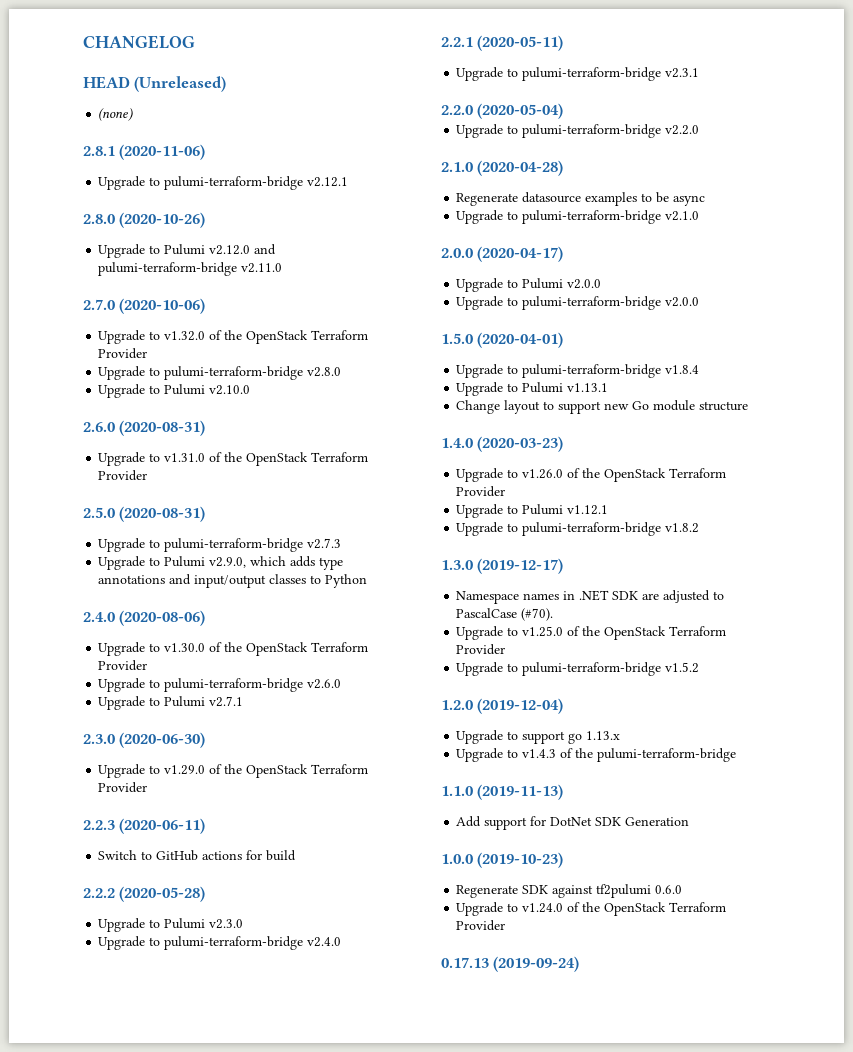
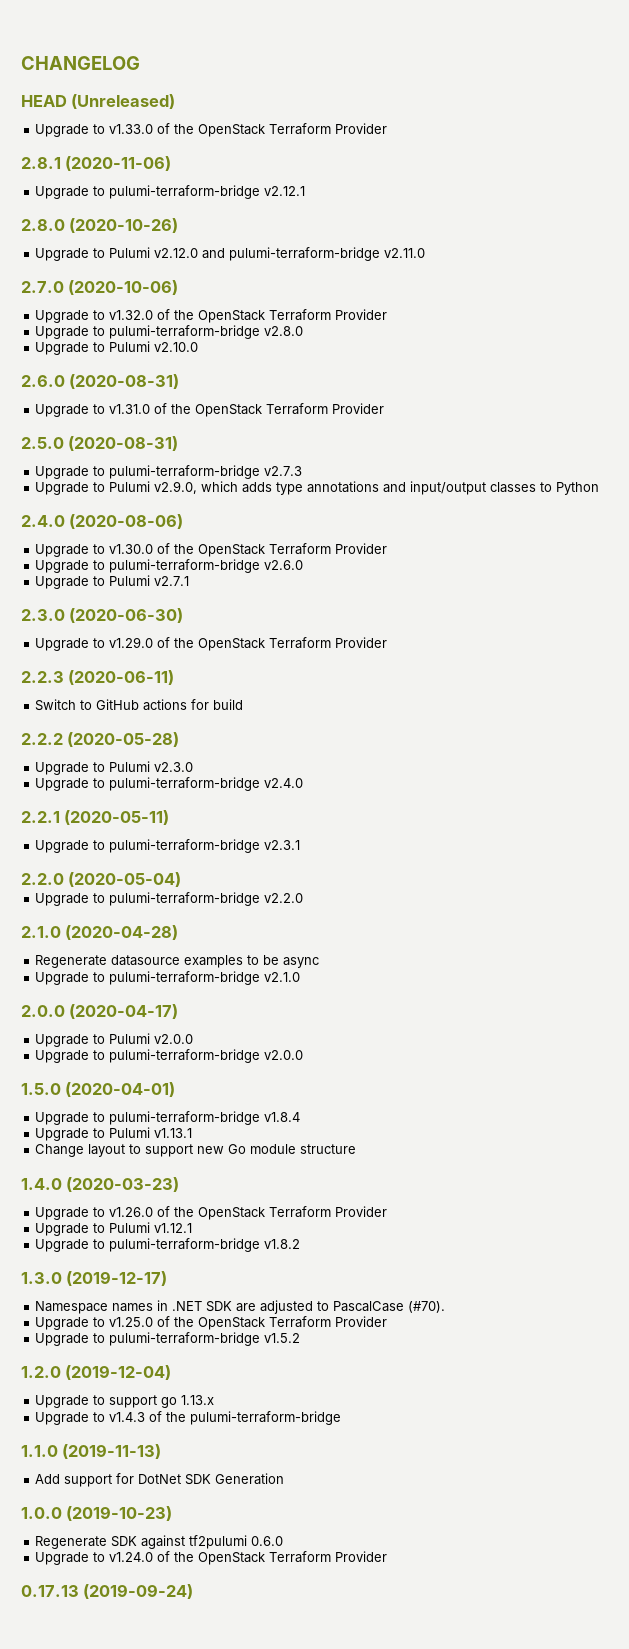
[98,108,134,121] (none) -> [35,123,388,137] Upgrade to v1.33.0 of the OpenStack Terraform Provider

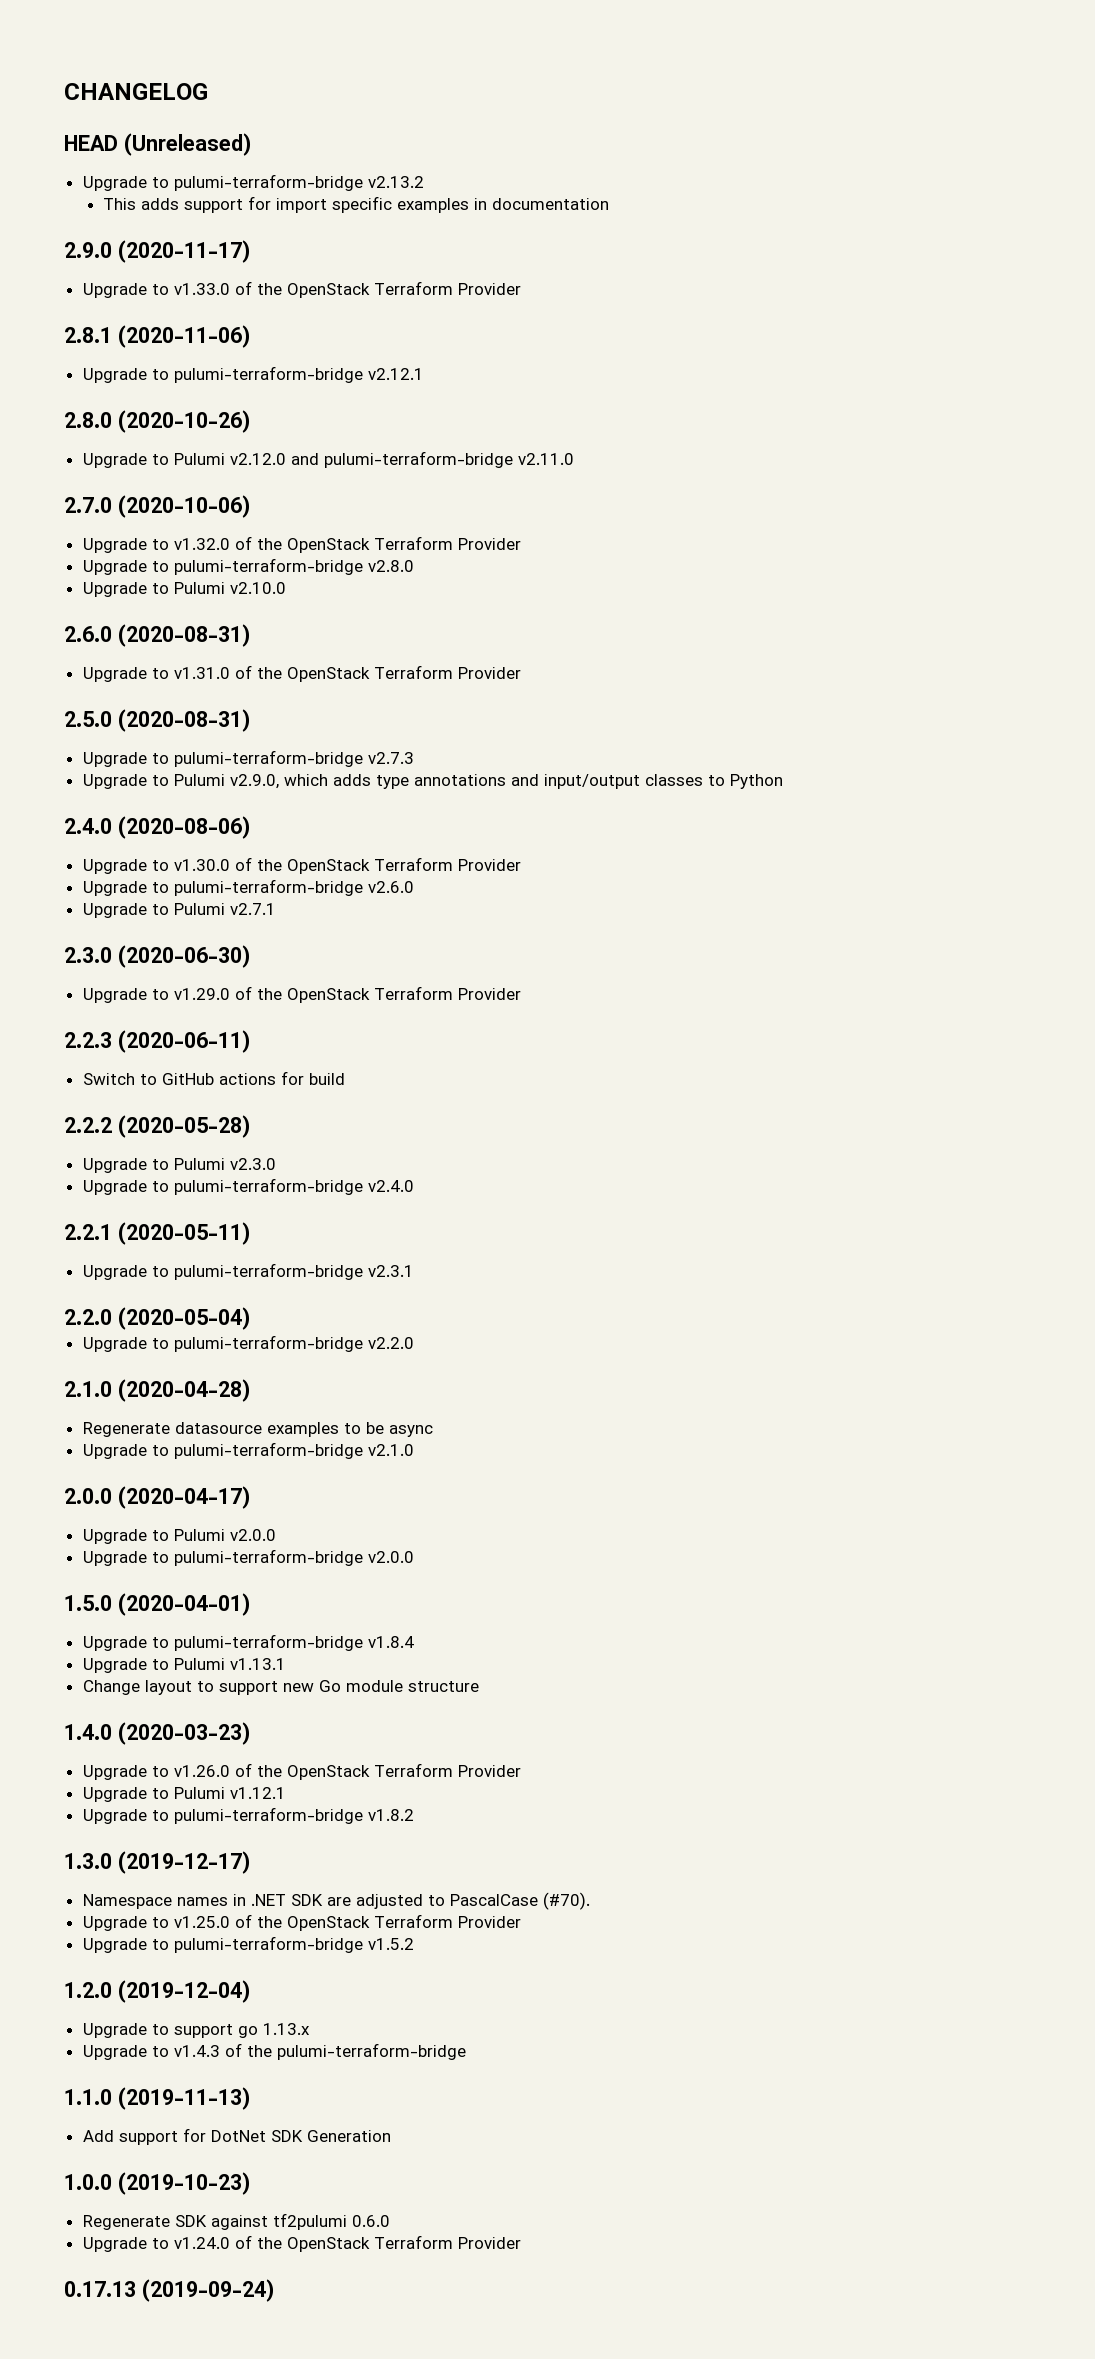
(176, 101) none -> [82,174,424,191] [102,196,609,213] [64,240,250,263] // Upgrade to pulumi-terraform-bridge v2.13.2 // This adds support for import specific examples in documentation // 2.9.0 (2020-11-17)

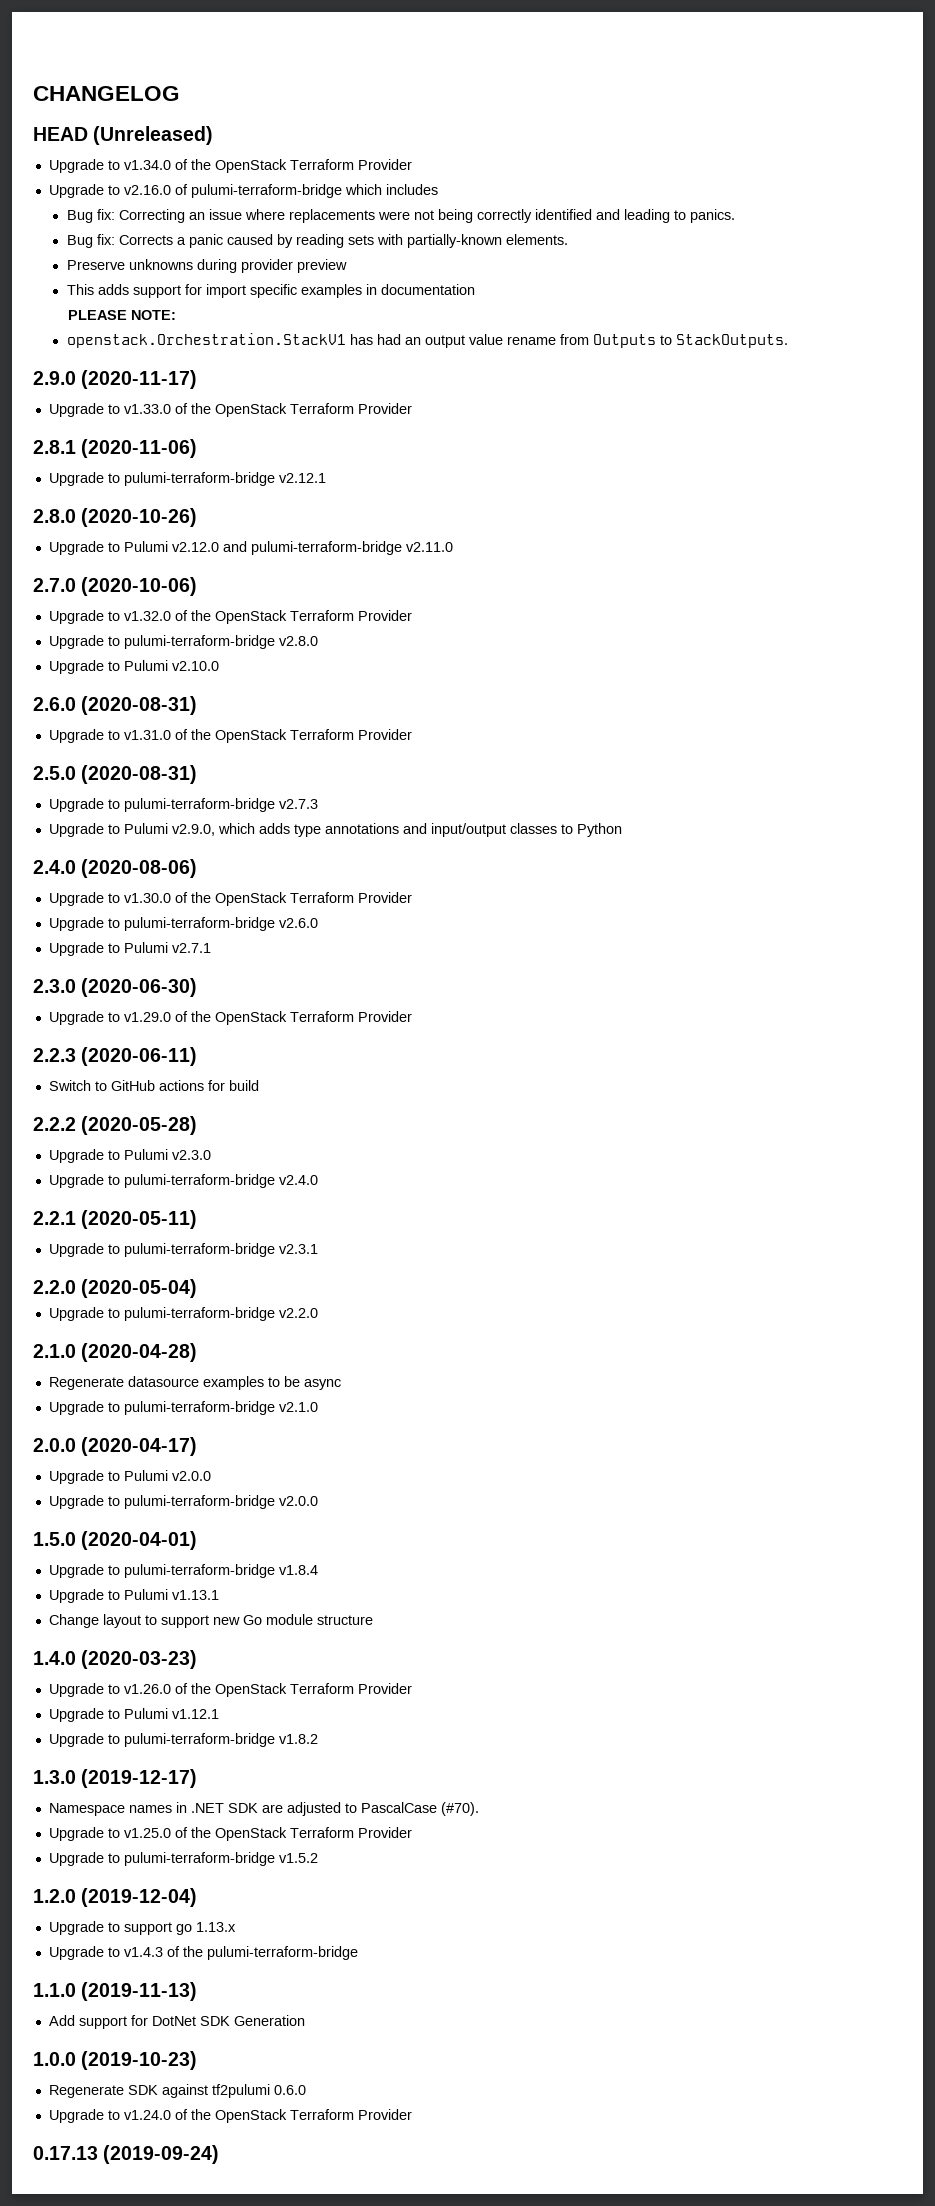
[173,174,424,191] pulumi-terraform-bridge v2.13.2 -> [123,159,412,173] [48,184,438,198] [66,209,735,223] [66,234,568,248] [66,259,347,273] v1.34.0 of the OpenStack Terraform Provider // Upgrade to v2.16.0 of pulumi-terraform-bridge which includes // Bug fix: Correcting an issue where replacements were not being correctly identified and leading to panics. // Bug fix: Corrects a panic caused by reading sets with partially-known elements. // Preserve unknowns during provider preview
(609, 204) none -> [68,310,177,320] [66,333,788,348] // PLEASE NOTE: // openstack.Orchestration.StackV1 has had an output value rename from Outputs to StackOutputs.

